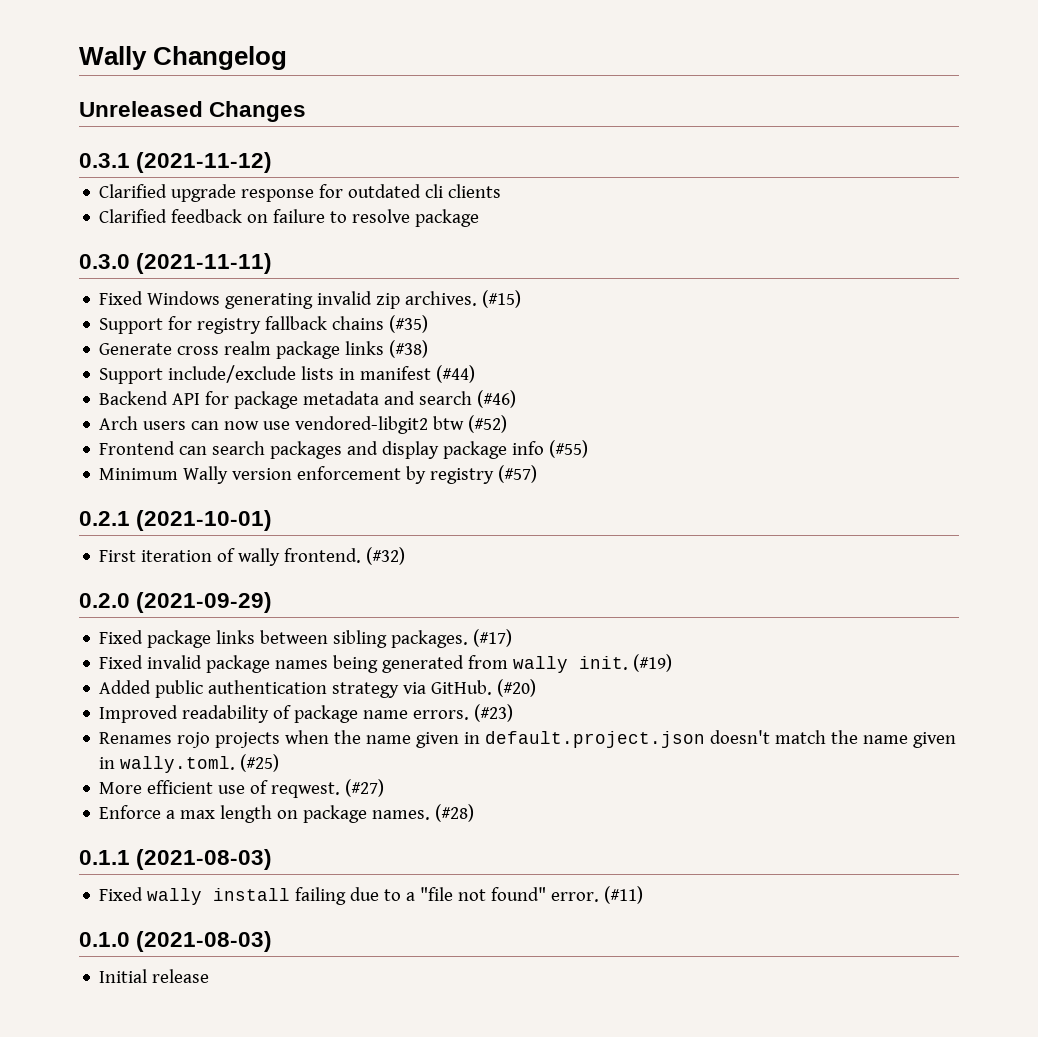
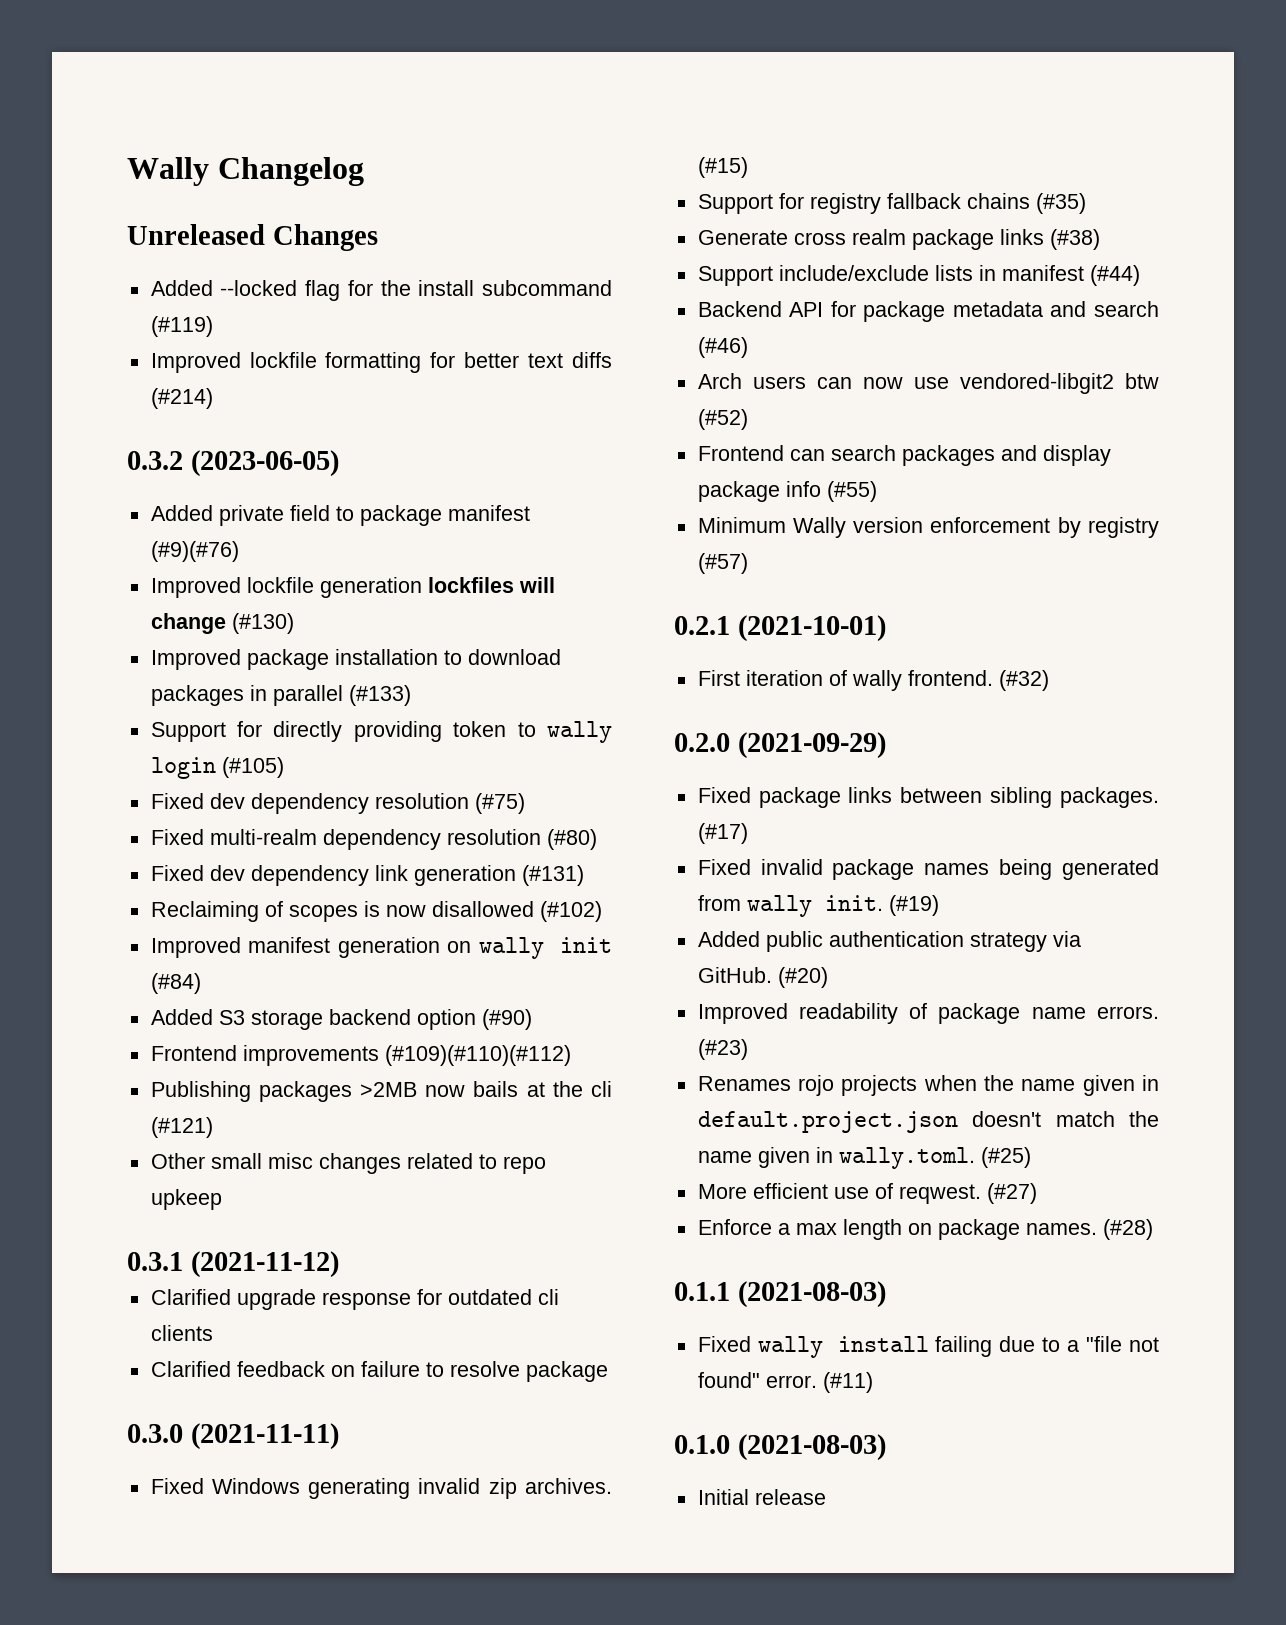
(307, 111) none -> [150,280,612,301] [150,316,213,337] [150,352,612,373] [150,388,213,409] [127,450,339,477] [150,505,530,526] [150,541,239,562] [150,577,555,598] [150,613,294,634] [150,649,561,670] [150,685,411,706] [150,721,612,743] [150,757,284,779] [150,793,525,814] [150,829,597,850] [150,865,584,886] [150,901,602,922] [150,937,612,959] [150,973,201,994] [150,1009,532,1030] [150,1045,571,1066] [150,1081,612,1102] [150,1117,213,1138] [150,1153,546,1174] [150,1189,222,1210] // Added --locked flag for the install subcommand (#119) // Improved lockfile formatting for better text diffs (#214) // 0.3.2 (2023-06-05) // Added private field to package manifest (#9)(#76) // Improved lockfile generation lockfiles will change (#130) // Improved package installation to download packages in parallel (#133) // Support for directly providing token to wally login (#105) // Fixed dev dependency resolution (#75) // Fixed multi-realm dependency resolution (#80) // Fixed dev dependency link generation (#131) // Reclaiming of scopes is now disallowed (#102) // Improved manifest generation on wally init (#84) // Added S3 storage backend option (#90) // Frontend improvements (#109)(#110)(#112) // Publishing packages >2MB now bails at the cli (#121) // Other small misc changes related to repo upkeep

